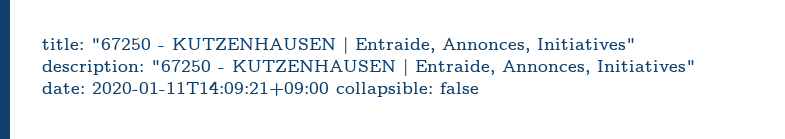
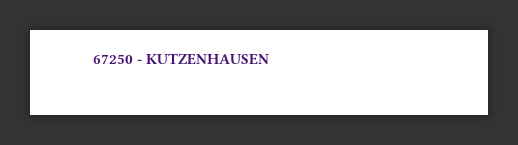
[42,37,636,54] [42,59,696,76] [42,81,479,97] title: "67250 - KUTZENHAUSEN | Entraide, Annonces, Initiatives" description: "67250 - KUTZENHAUSEN | Entraide, Annonces, Initiatives" date: 2020-01-11T14:09:21+09:00 collapsible: false -> [93,53,270,65] 67250 - KUTZENHAUSEN

